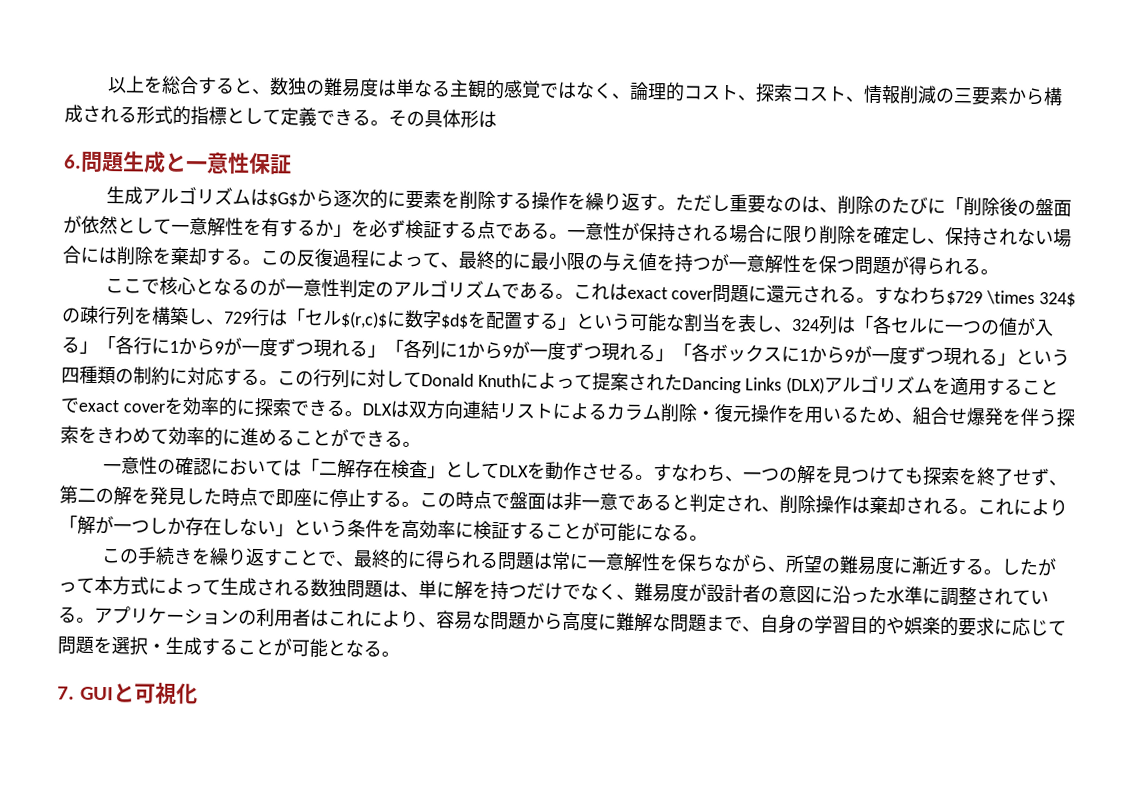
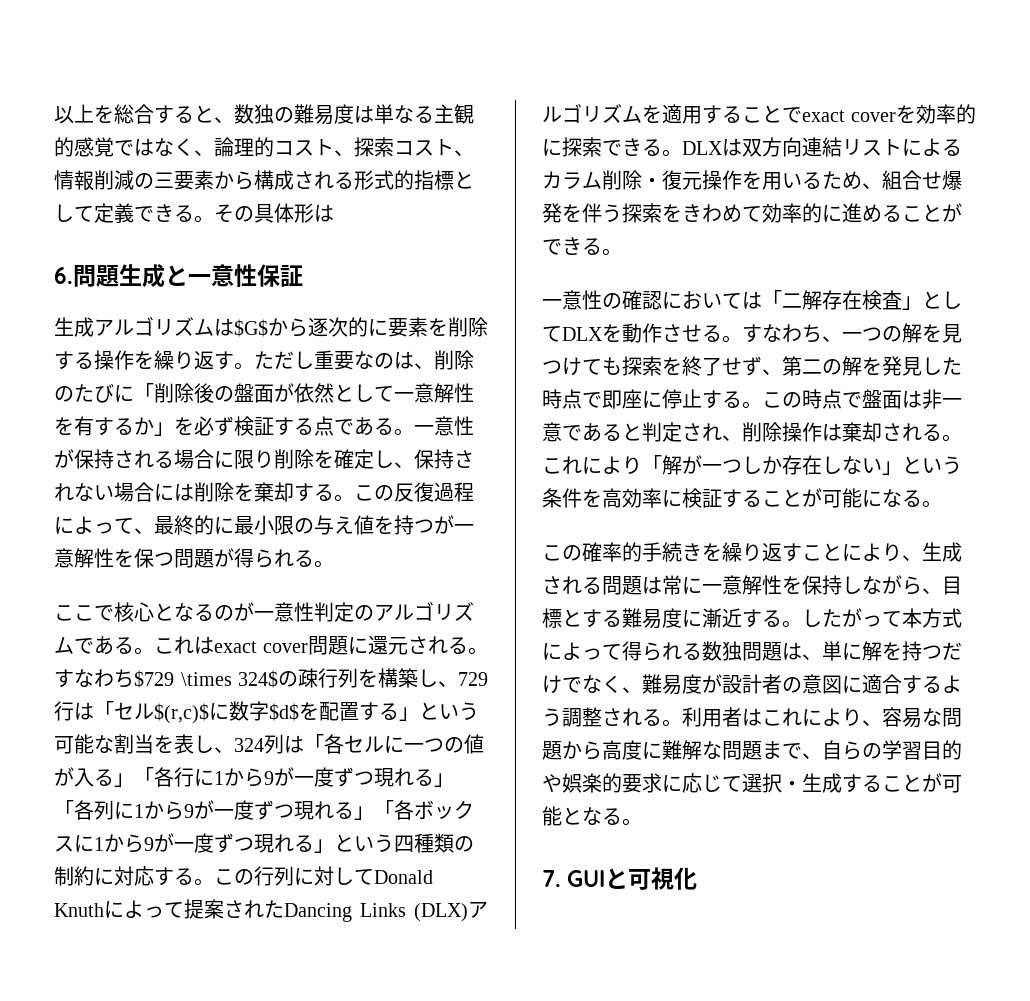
(139, 556) none -> [582,542,642,562] 確率的
[316,549,463,569] で、最終的に得ら -> [842,542,962,562] [542,576,562,594] により、生成さ
[694,554,715,572] ち -> [822,575,862,595] 持し
[784,554,841,574] 所望の -> [942,576,962,595] [542,608,622,628] 目標とする
[220,577,275,596] 生成さ -> [622,641,662,661] 得ら
[832,585,1049,607] [58,606,257,626] 沿った水準に調整されている。アプリケーションの -> [862,674,962,694] [542,707,682,727] 適合するよう調整される。
[778,614,797,634] 身 -> [842,741,862,760] ら
[57,636,112,655] 問題を -> (742, 784) none

